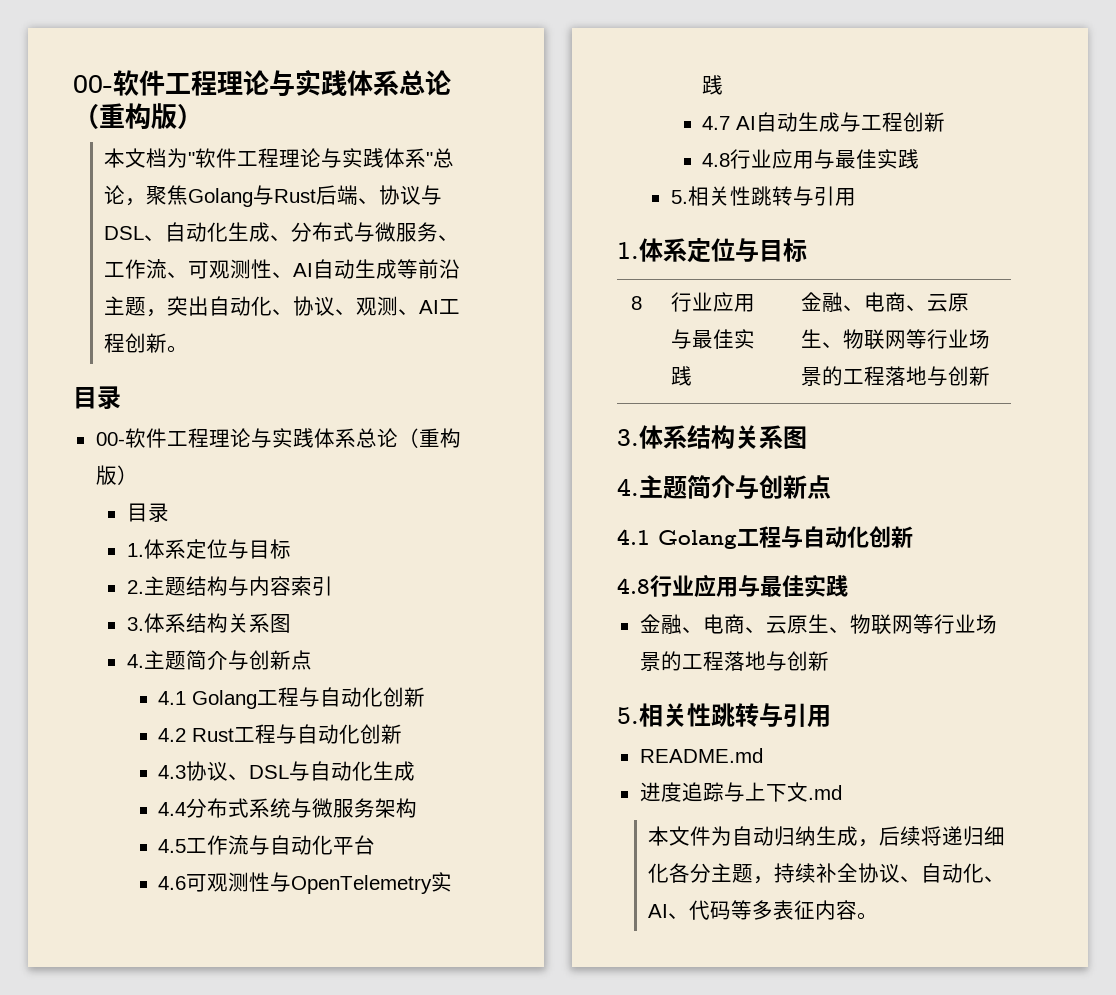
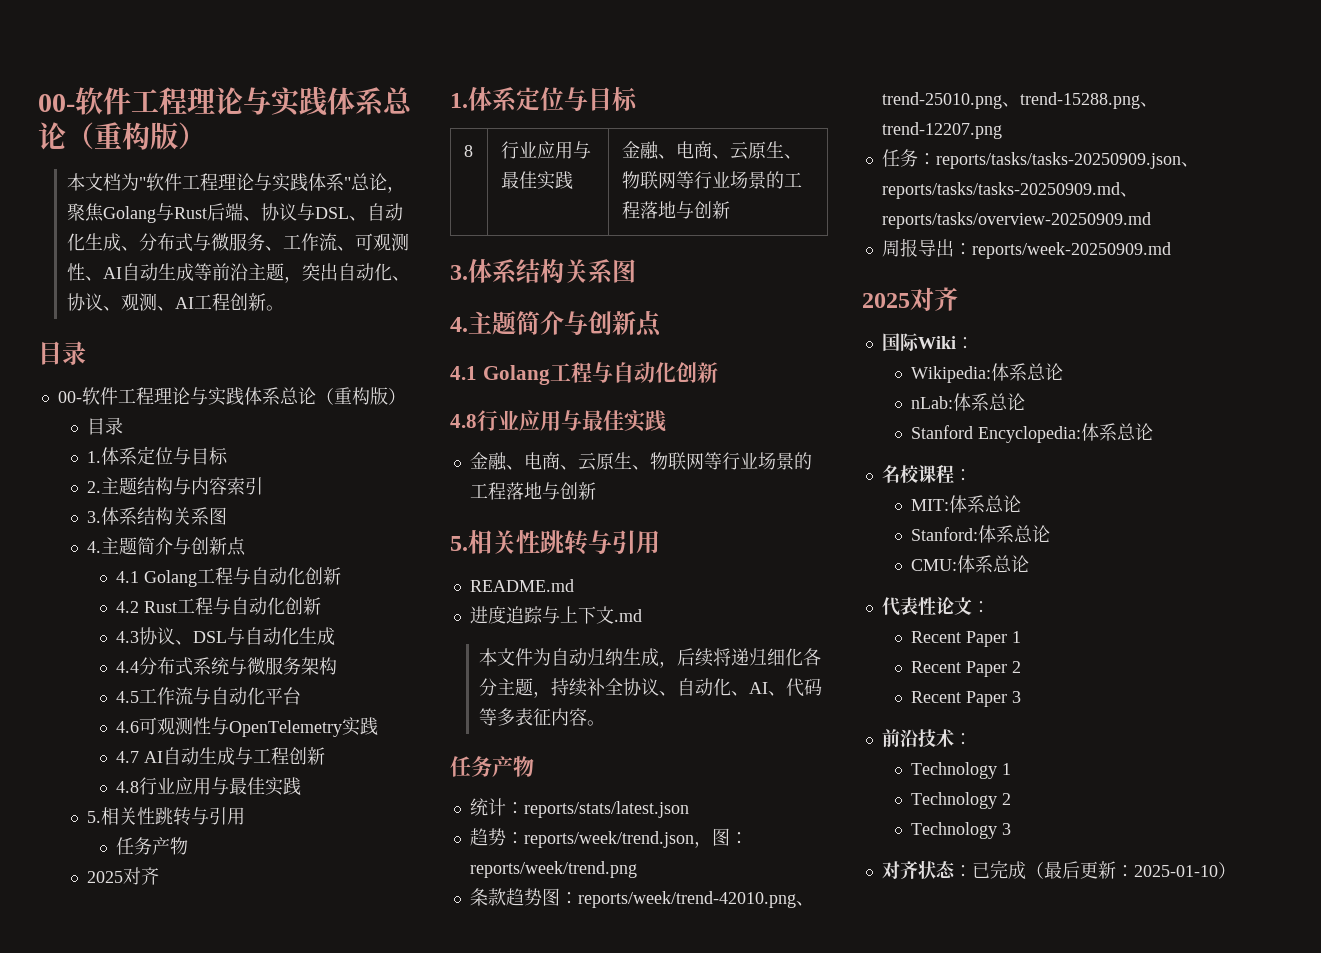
(856, 197) none -> [115,837,188,855] [86,867,159,885] // 任务产物 // 2025对齐
(879, 916) none -> [450,756,534,777] [469,798,689,818] [469,828,748,848] [469,861,637,878] [469,888,814,908] [881,92,1158,109] [881,122,1002,139] [881,149,1199,169] [881,182,1138,199] [881,212,1151,229] [881,238,1171,259] [862,287,958,311] [881,333,974,351] [910,363,1063,383] [910,393,1025,411] [910,423,1153,443] [881,465,972,484] [910,495,1021,513] [910,525,1050,543] [910,555,1029,573] [881,597,990,616] [910,631,1021,647] [910,661,1021,677] [910,691,1021,707] [881,729,972,747] [910,762,1011,779] [910,792,1011,809] [910,822,1011,839] [881,860,1236,879] // 任务产物 // 统计：reports/stats/latest.json // 趋势：reports/week/trend.json，图：reports/week/trend.png // 条款趋势图：reports/week/trend-42010.png、trend-25010.png、trend-15288.png、trend-12207.png // 任务：reports/tasks/tasks-20250909.json、reports/tasks/tasks-20250909.md、reports/tasks/overview-20250909.md // 周报导出：reports/week-20250909.md // 2025对齐 // 国际Wiki： // Wikipedia:体系总论 // nLab:体系总论 // Stanford Encyclopedia:体系总论 // 名校课程： // MIT:体系总论 // Stanford:体系总论 // CMU:体系总论 // 代表性论文： // Recent Paper 1 // Recent Paper 2 // Recent Paper 3 // 前沿技术： // Technology 1 // Technology 2 // Technology 3 // 对齐状态：已完成（最后更新：2025-01-10）

